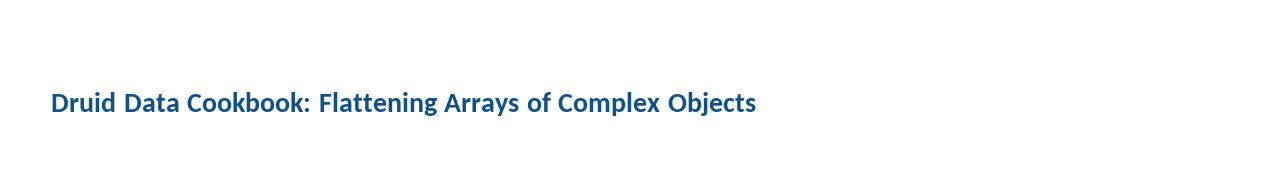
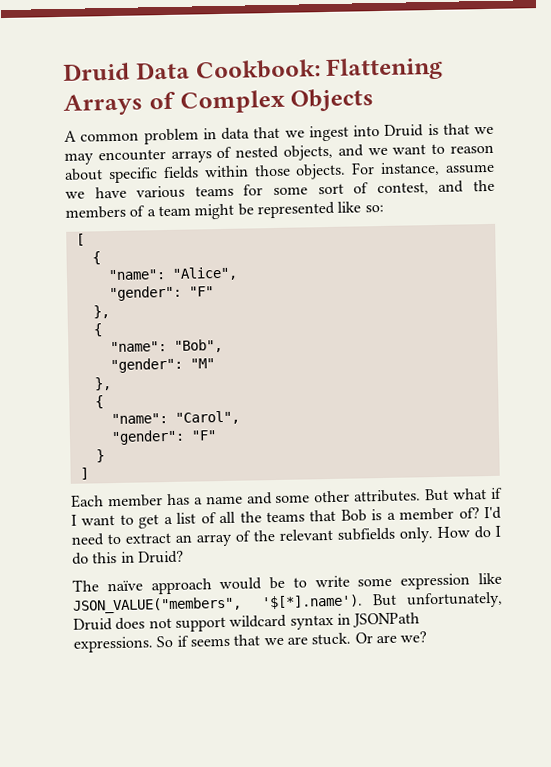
(756, 104) none -> [64,123,494,145] [64,143,495,165] [64,161,495,184] [65,179,496,199] [65,201,384,220] [75,233,85,246] [91,251,101,265] [107,266,238,281] [108,285,214,302] [92,305,110,319] [92,323,103,337] [109,338,223,353] [109,357,215,374] [93,377,112,391] [94,395,104,409] [110,410,240,425] [110,429,217,446] [95,449,105,463] [79,467,89,480] [71,487,504,508] [71,506,502,529] [71,525,501,547] [72,550,184,565] [72,572,502,595] [73,591,503,614] [73,612,421,632] [73,631,428,653] // A common problem in data that we ingest into Druid is that we may encounter arrays of nested objects, and we want to reason about specific fields within those objects. For instance, assume we have various teams for some sort of contest, and the members of a team might be represented like so: // [ // { // "name": "Alice", // "gender": "F" // }, // { // "name": "Bob", // "gender": "M" // }, // { // "name": "Carol", // "gender": "F" // } // ] // Each member has a name and some other attributes. But what if I want to get a list of all the teams that Bob is a member of? I'd need to extract an array of the relevant subfields only. How do I do this in Druid? // The naïve approach would be to write some expression like JSON_VALUE("members", '$[*].name'). But unfortunately, Druid does not support wildcard syntax in JSONPath expressions. So if seems that we are stuck. Or are we?

